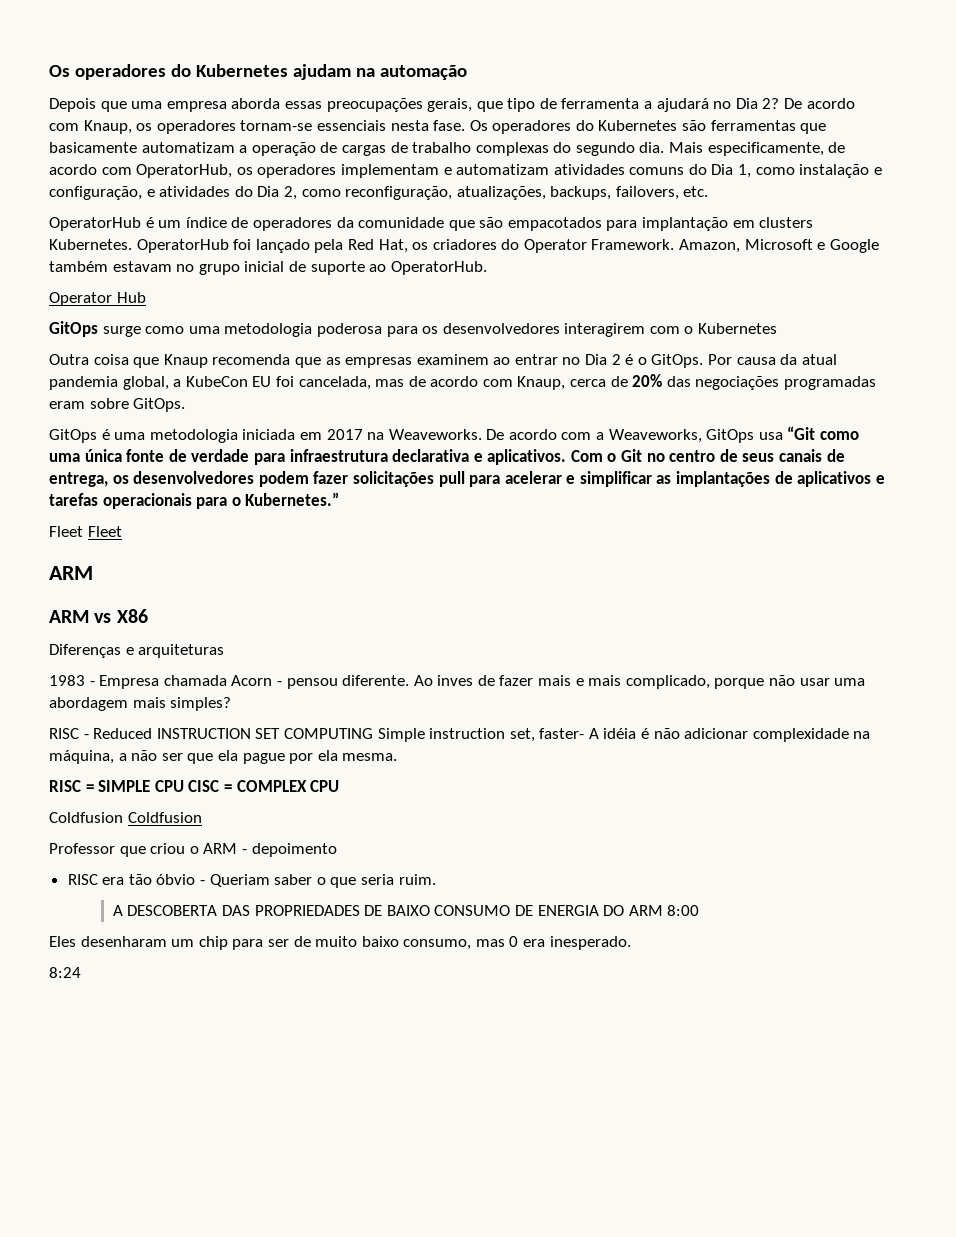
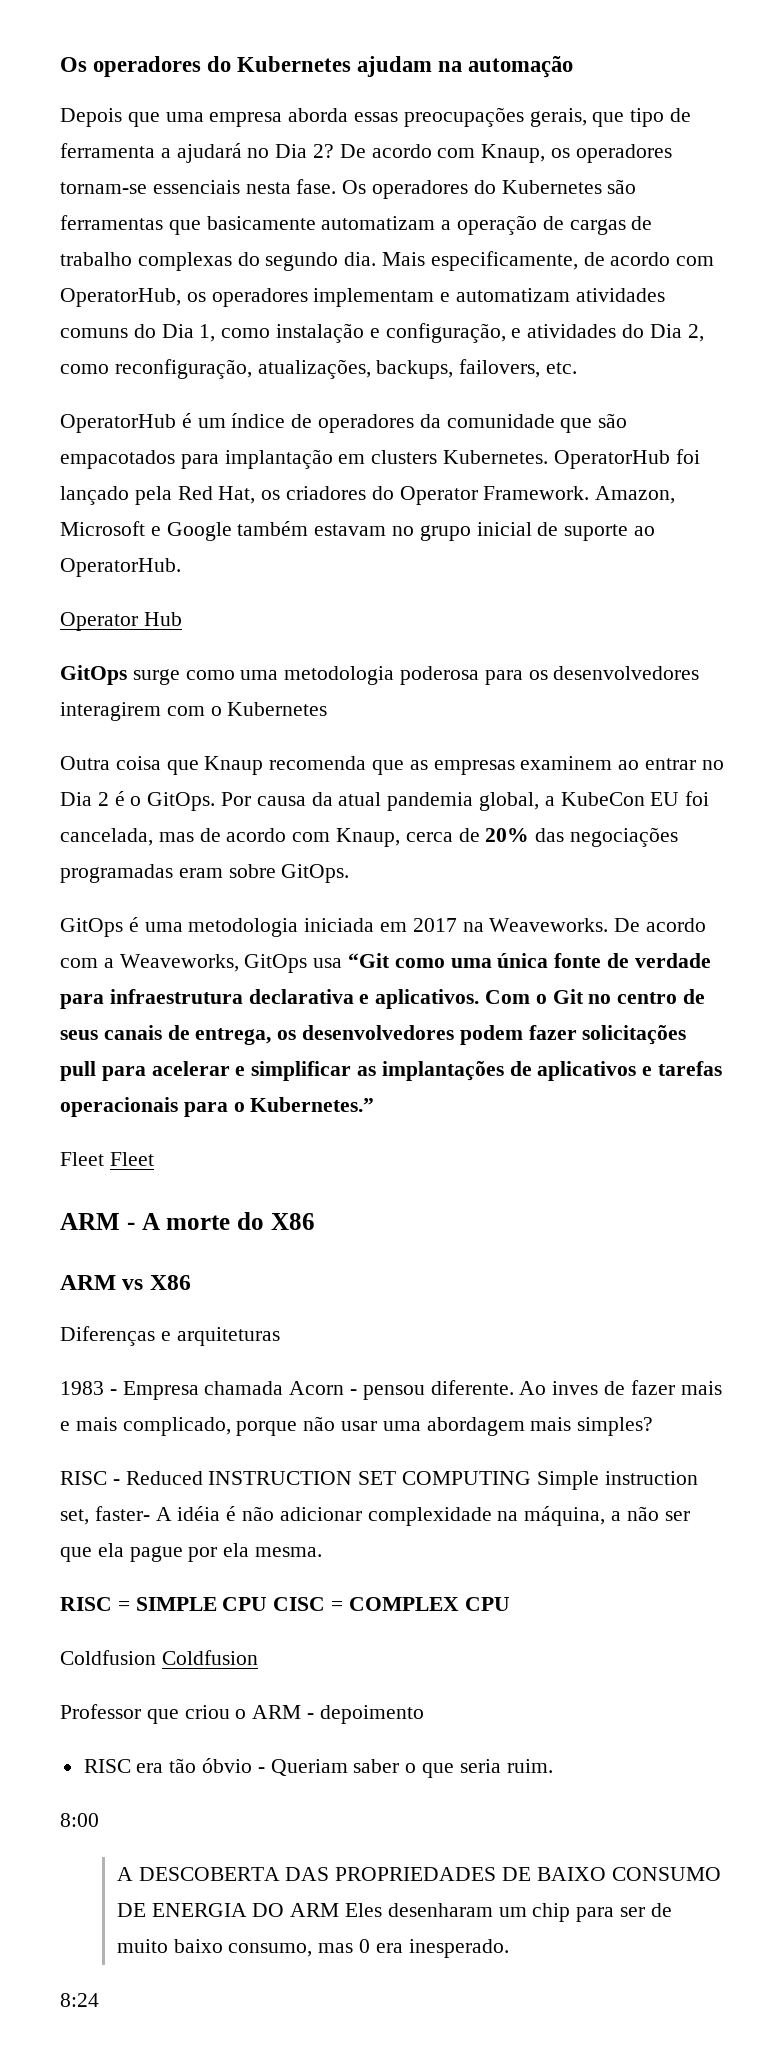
(93, 573) none -> [126,1212,315,1230] - A morte do X86
(436, 879) none -> [60,1813,99,1827] // 8:00
[667,905,700,916] 8:00 // -> (340, 1910) none

